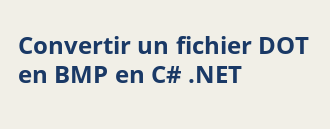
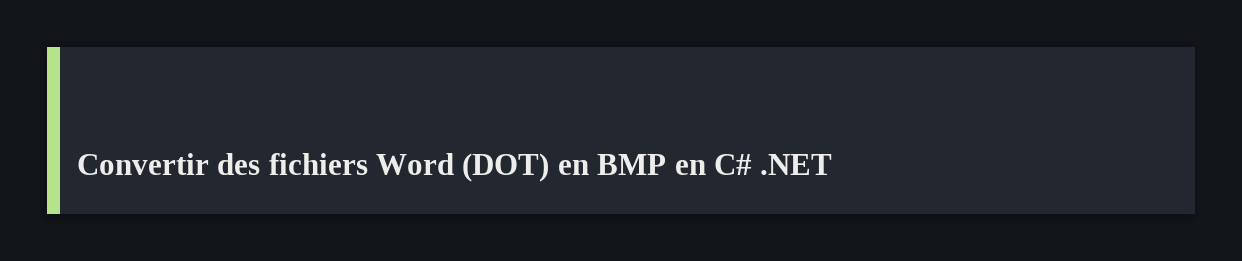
[137,36,310,54] un fichier DOT -> [217,153,550,182] des fichiers Word (DOT)

